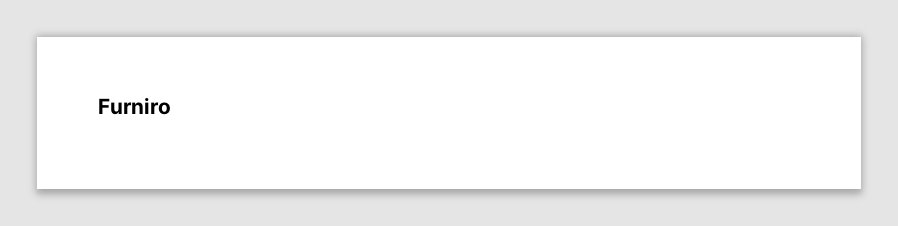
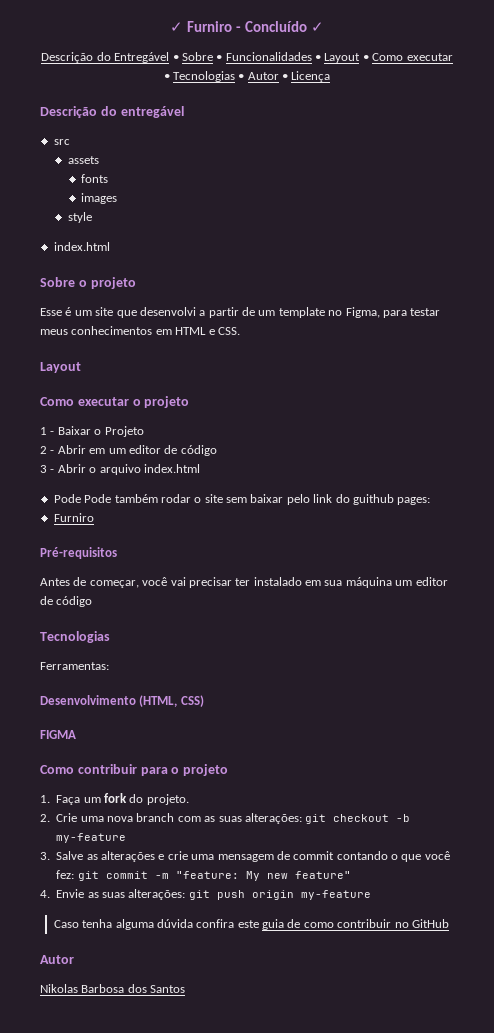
[98,97,171,115] Furniro -> [170,21,324,32] [41,52,453,63] [163,71,331,82] [40,106,184,118] [53,139,70,145] [67,156,99,164] [81,174,109,183] [81,193,118,204] [67,212,92,223] [53,242,110,251] [40,277,136,289] [40,307,441,318] [40,326,240,335] [40,362,81,373] [40,396,190,408] [40,426,144,437] [40,445,217,456] [40,464,200,475] [53,494,431,505] [53,513,94,522] [40,547,117,559] [40,577,448,588] [40,596,93,607] [40,631,110,643] [40,662,109,670] [40,695,204,707] [40,730,76,739] [40,764,229,776] [40,793,189,805] [40,813,411,824] [56,833,127,843] [40,851,450,862] [56,870,351,881] [40,889,371,900] [53,919,449,930] [40,955,74,964] [40,984,186,993] ✓ Furniro - Concluído ✓ // Descrição do Entregável • Sobre • Funcionalidades • Layout • Como executar • Tecnologias • Autor • Licença // Descrição do entregável // src // assets // fonts // images // style // index.html // Sobre o projeto // Esse é um site que desenvolvi a partir de um template no Figma, para testar meus conhecimentos em HTML e CSS. // Layout // Como executar o projeto // 1 - Baixar o Projeto // 2 - Abrir em um editor de código // 3 - Abrir o arquivo index.html // Pode Pode também rodar o site sem baixar pelo link do guithub pages: // Furniro // Pré-requisitos // Antes de começar, você vai precisar ter instalado em sua máquina um editor de código // Tecnologias // Ferramentas: // Desenvolvimento (HTML, CSS) // FIGMA // Como contribuir para o projeto // 1. Faça um fork do projeto. // 2. Crie uma nova branch com as suas alterações: git checkout -b my-feature // 3. Salve as alterações e crie uma mensagem de commit contando o que você fez: git commit -m "feature: My new feature" // 4. Envie as suas alterações: git push origin my-feature // Caso tenha alguma dúvida confira este guia de como contribuir no GitHub // Autor // Nikolas Barbosa dos Santos

